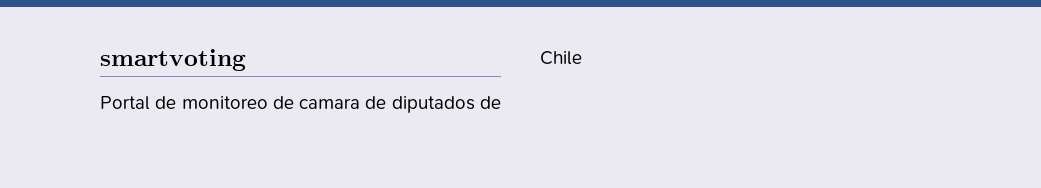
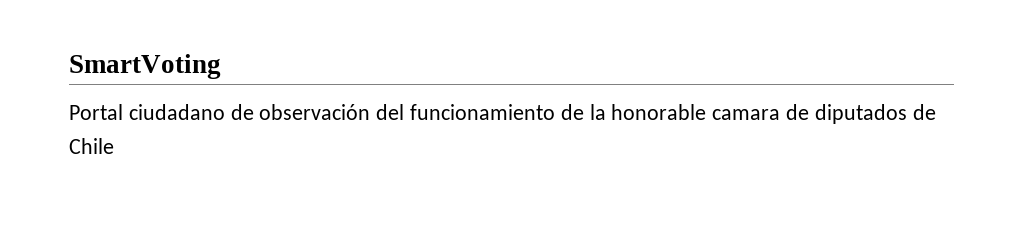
[100,49,246,71] smartvoting -> [69,54,221,79] SmartVoting
[155,96,294,109] de monitoreo de -> [128,104,707,120] ciudadano de observación del funcionamiento de la honorable

